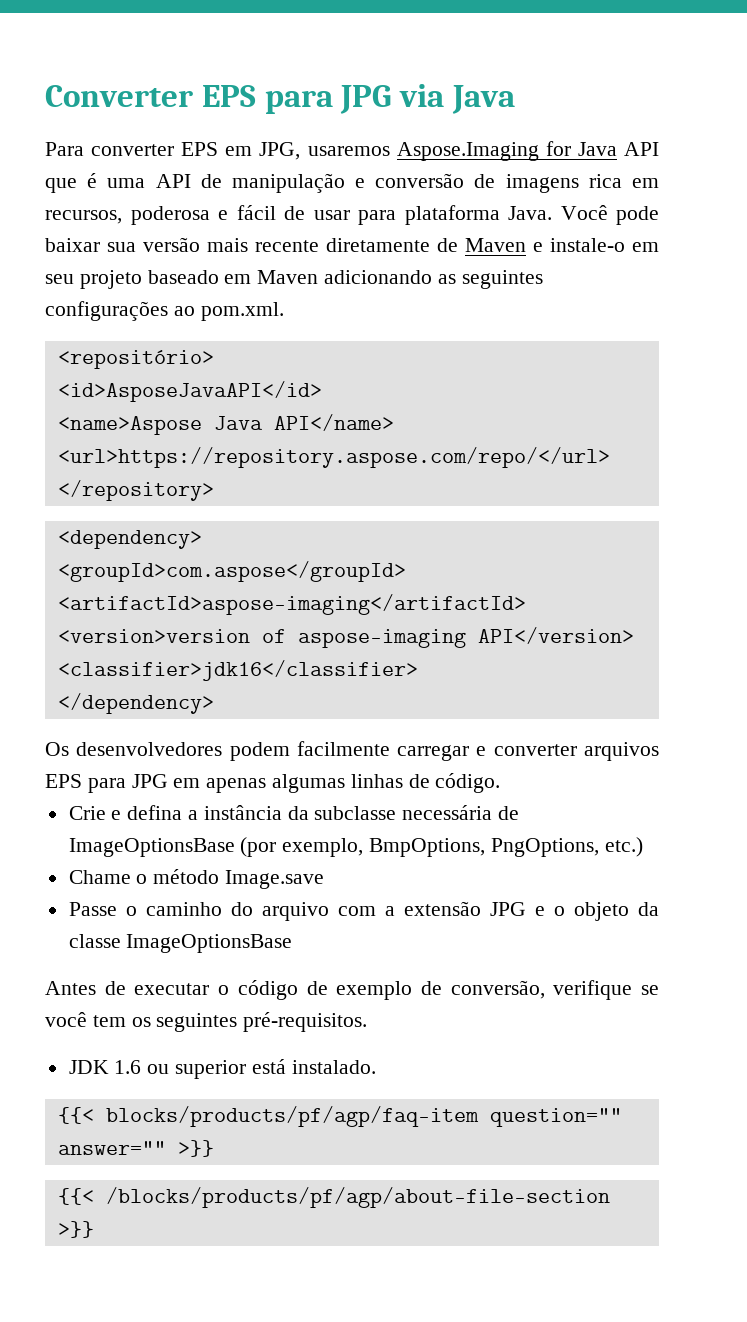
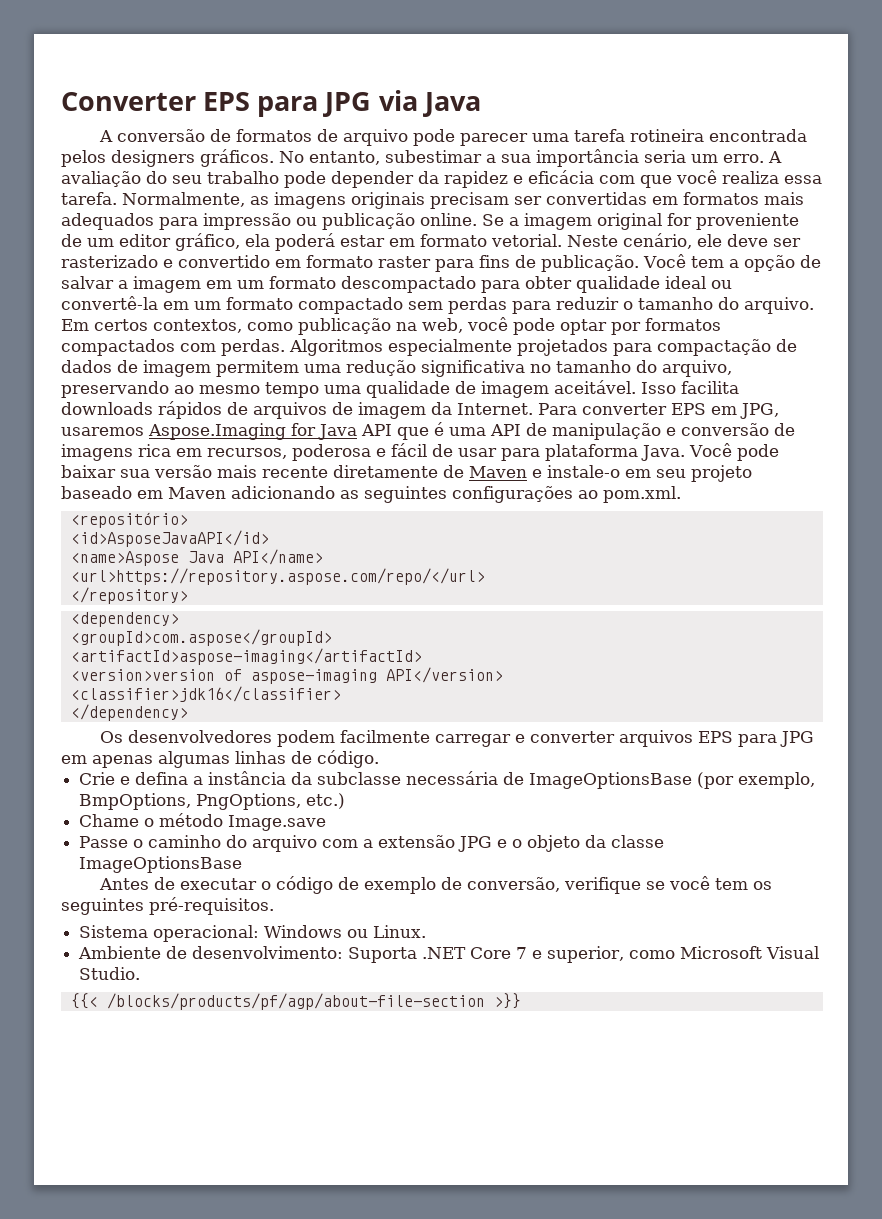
(515, 99) none -> [99,129,808,146] [61,149,782,167] [61,170,822,188] [61,192,804,209] [61,213,799,230] [61,233,801,251] [61,254,821,272] [61,276,732,293] [61,296,814,314] [61,317,721,335] [61,339,797,356] [61,360,732,377] [61,380,739,398] [61,401,533,419] A conversão de formatos de arquivo pode parecer uma tarefa rotineira encontrada pelos designers gráficos. No entanto, subestimar a sua importância seria um erro. A avaliação do seu trabalho pode depender da rapidez e eficácia com que você realiza essa tarefa. Normalmente, as imagens originais precisam ser convertidas em formatos mais adequados para impressão ou publicação online. Se a imagem original for proveniente de um editor gráfico, ela poderá estar em formato vetorial. Neste cenário, ele deve ser rasterizado e convertido em formato raster para fins de publicação. Você tem a opção de salvar a imagem em um formato descompactado para obter qualidade ideal ou convertê-la em um formato compactado sem perdas para reduzir o tamanho do arquivo. Em certos contextos, como publicação na web, você pode optar por formatos compactados com perdas. Algoritmos especialmente projetados para compactação de dados de imagem permitem uma redução significativa no tamanho do arquivo, preservando ao mesmo tempo uma qualidade de imagem aceitável. Isso facilita downloads rápidos de arquivos de imagem da Internet.
[68,1059,376,1079] [57,1106,622,1127] [57,1140,214,1157] JDK 1.6 ou superior está instalado. // {{< blocks/products/pf/agp/faq-item question="" answer="" >}} -> [79,925,427,942] [78,946,820,963] [79,967,141,980] Sistema operacional: Windows ou Linux. // Ambiente de desenvolvimento: Suporta .NET Core 7 e superior, como Microsoft Visual Studio.

